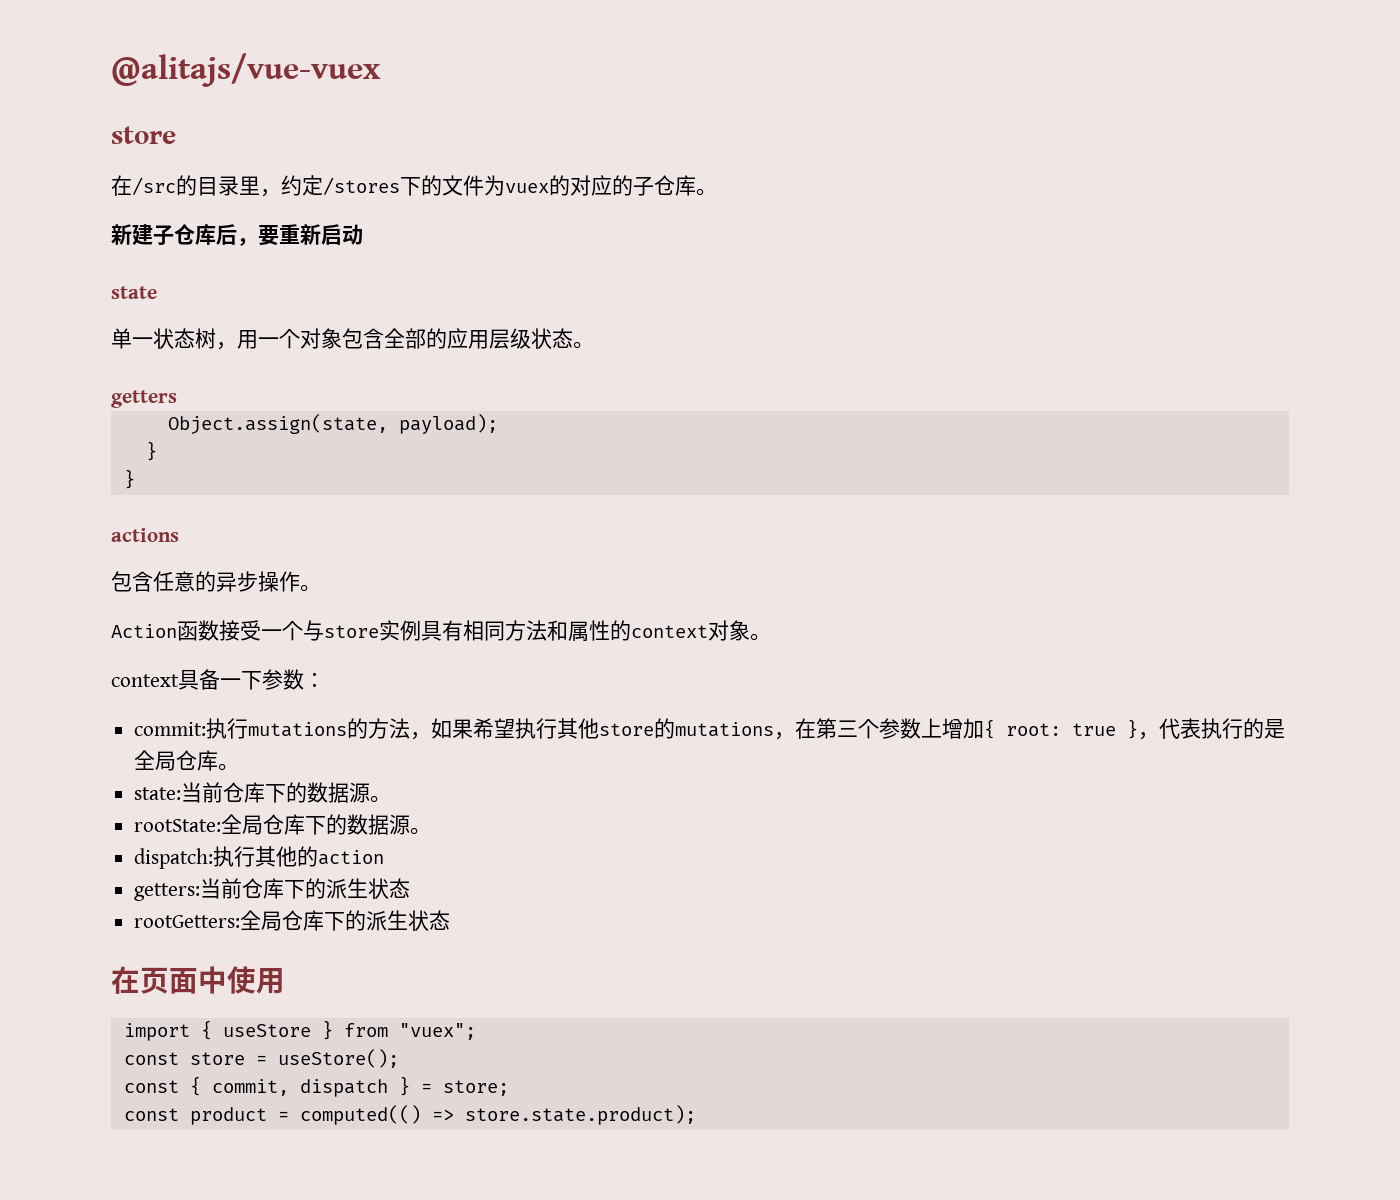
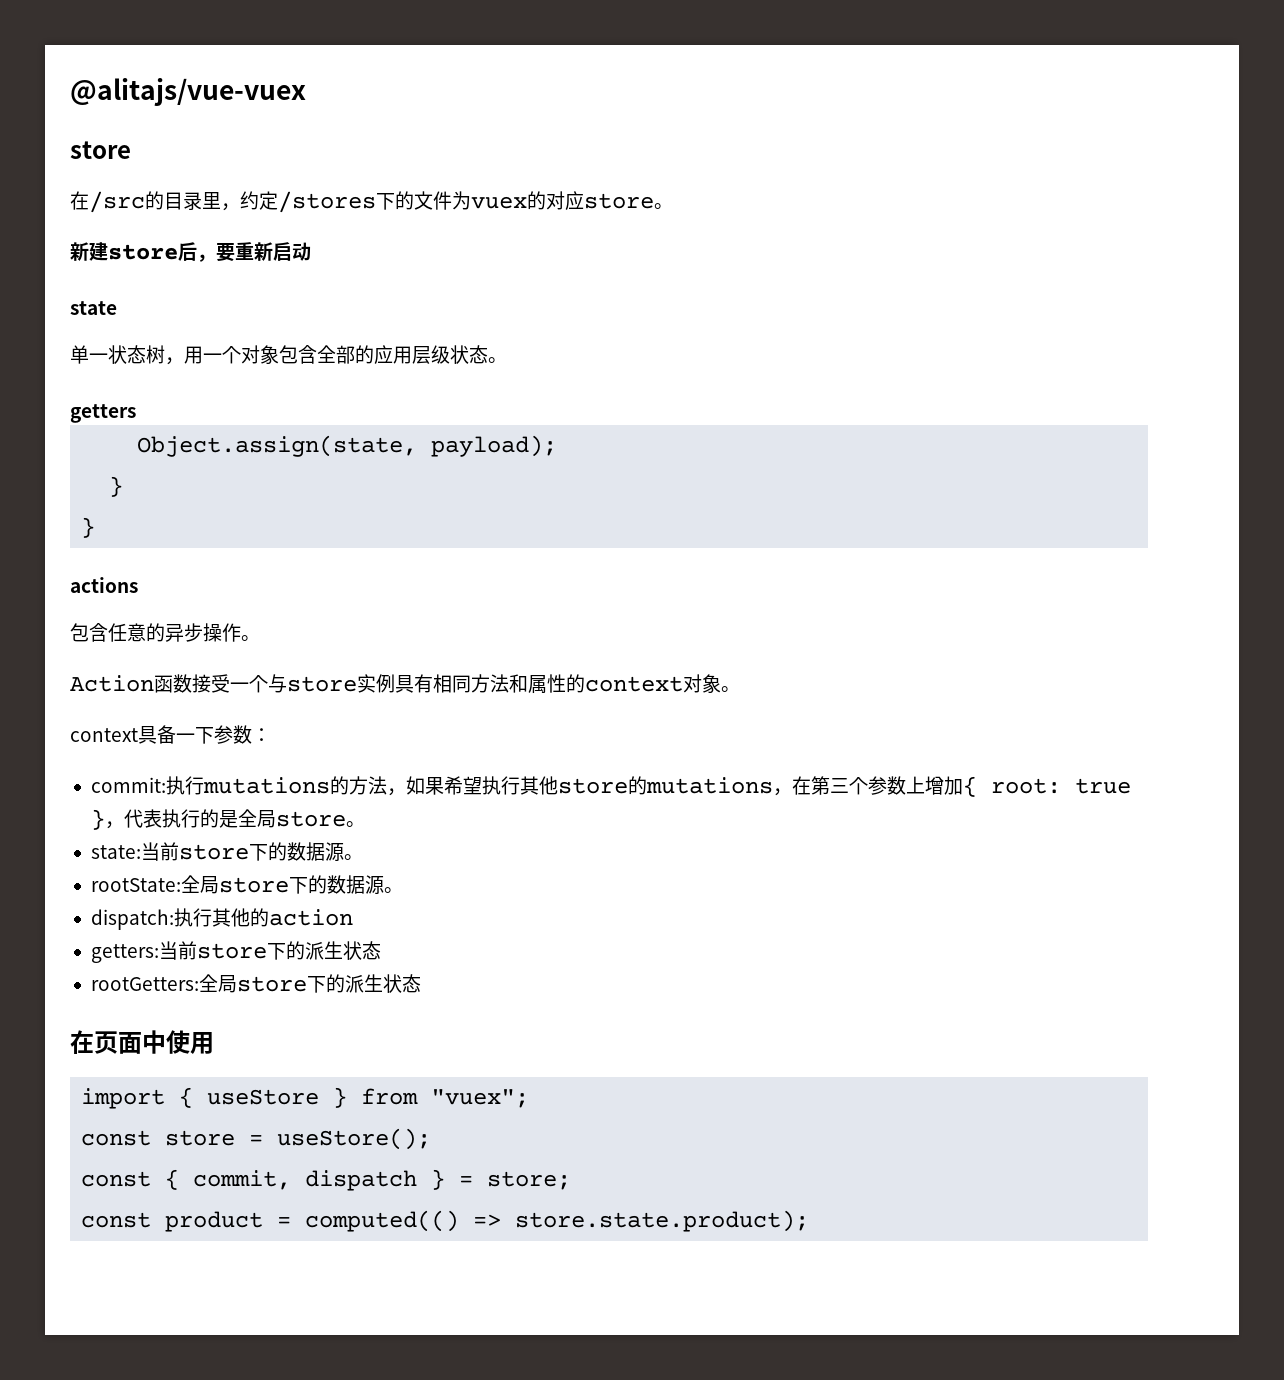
[612,175,696,196] 的子仓库 -> [584,193,654,209] store
[153,224,216,246] 子仓库 -> [108,244,178,260] store
[176,750,219,771] 仓库 -> [275,811,346,827] store
[223,782,266,803] 仓库 -> [178,844,249,860] store
[263,814,306,835] 仓库 -> [218,877,289,893] store
[242,878,285,899] 仓库 -> [196,943,267,959] store
[282,910,325,931] 仓库 -> [236,976,307,992] store

